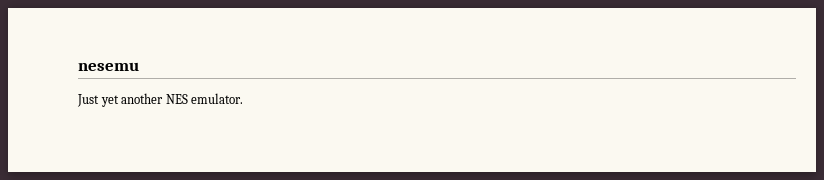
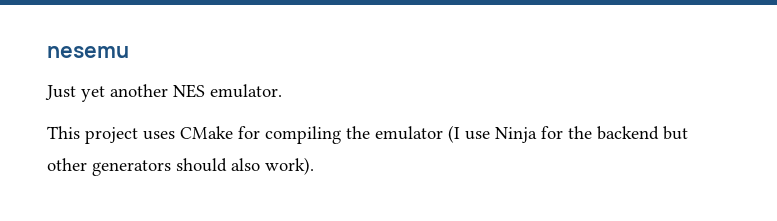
(244, 98) none -> [47,125,688,144] [47,157,314,176] // This project uses CMake for compiling the emulator (I use Ninja for the backend but other generators should also work).

